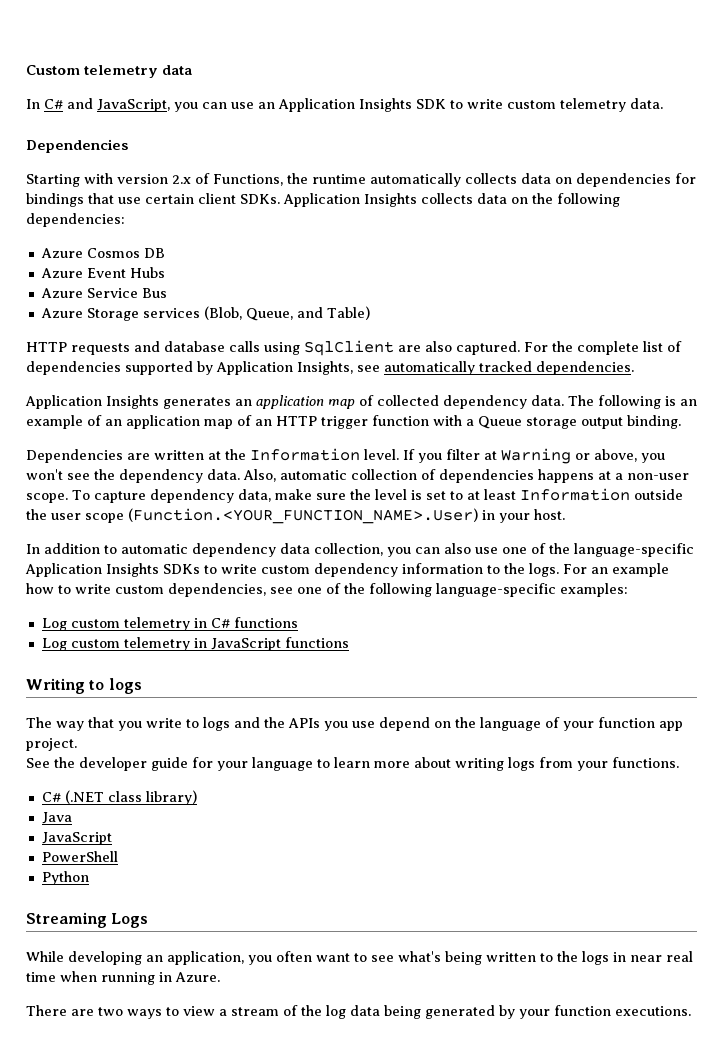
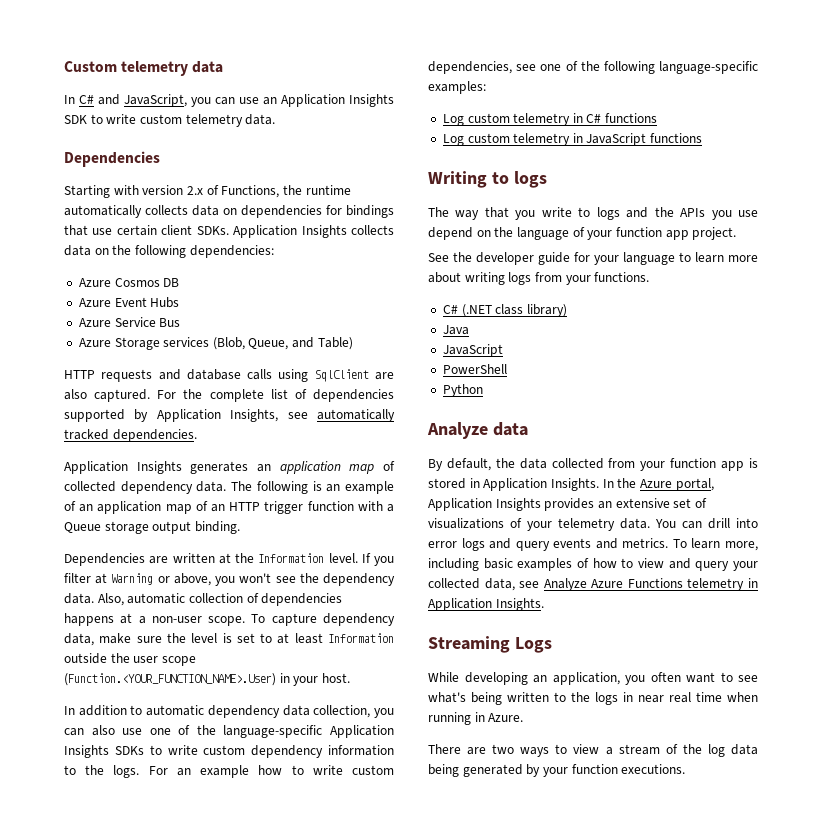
(89, 878) none -> [427,422,528,439] [428,458,758,471] [428,478,714,491] [428,498,707,511] [428,518,758,531] [428,538,758,551] [428,558,758,571] [428,578,758,591] [428,598,544,611] // Analyze data // By default, the data collected from your function app is stored in Application Insights. In the Azure portal, Application Insights provides an extensive set of visualizations of your telemetry data. You can drill into error logs and query events and metrics. To learn more, including basic examples of how to view and query your collected data, see Analyze Azure Functions telemetry in Application Insights.

